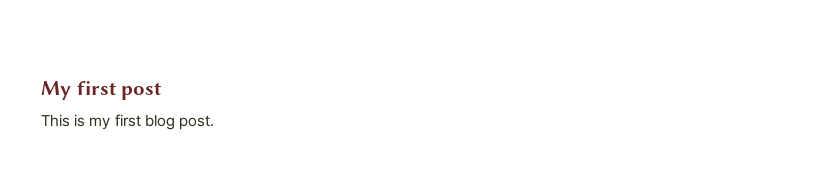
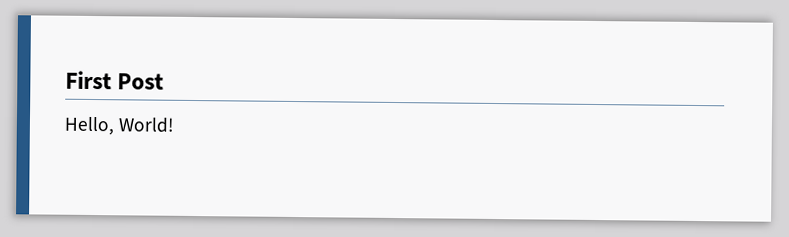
[41,81,162,100] [41,114,214,130] My first post // This is my first blog post. -> [65,70,165,90] [64,116,175,136] First Post // Hello, World!

